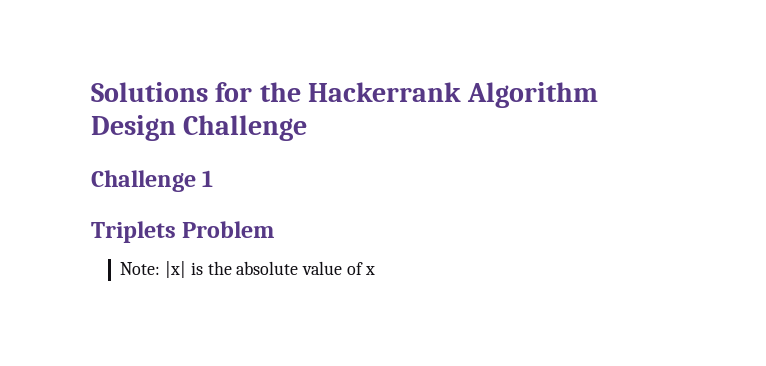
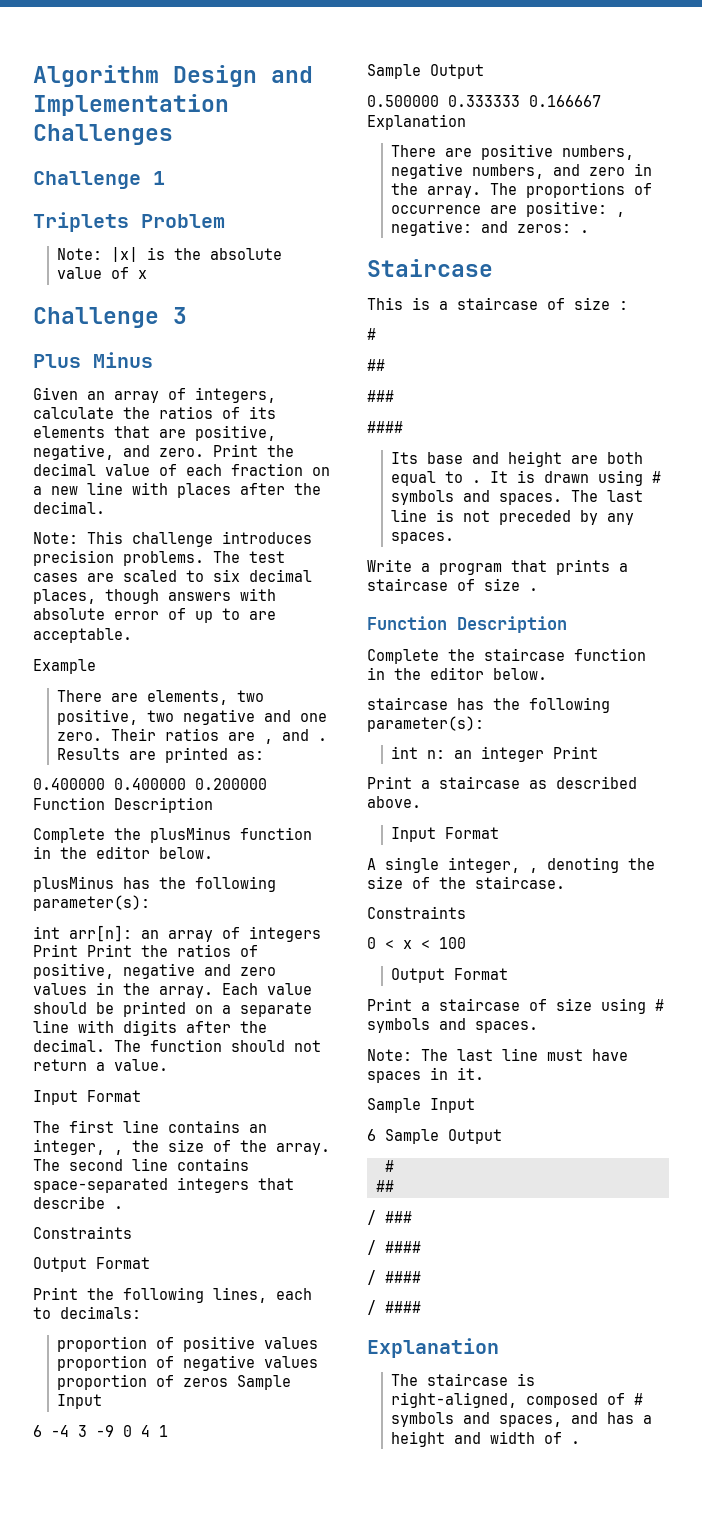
[91,82,598,108] [91,115,308,141] Solutions for the Hackerrank Algorithm Design Challenge -> [33,65,313,87] [33,94,229,116] [33,124,173,145] Algorithm Design and Implementation Challenges
(376, 270) none -> [33,307,187,328] [33,352,153,368] [33,387,276,403] [33,406,276,419] [33,425,276,441] [33,444,294,460] [33,463,330,476] [33,482,321,498] [33,501,105,514] [33,531,312,547] [33,550,285,566] [33,569,312,582] [33,588,276,604] [33,608,276,623] [33,628,132,643] [33,659,96,674] [56,690,264,705] [56,709,327,725] [56,728,327,744] [56,747,264,763] [33,778,267,790] [33,797,213,813] [33,827,312,843] [33,846,213,859] [33,876,276,892] [33,895,150,911] [33,925,321,942] [33,944,258,957] [33,963,276,979] [33,982,312,998] [33,1001,312,1017] [33,1020,267,1036] [33,1039,321,1052] [33,1059,168,1071] [33,1090,141,1105] [33,1120,267,1133] [33,1139,330,1155] [33,1158,249,1171] [33,1177,294,1193] [33,1196,123,1209] [33,1226,132,1239] [33,1257,150,1272] [33,1287,312,1303] [33,1306,141,1319] [56,1336,318,1352] [56,1355,318,1371] [56,1374,291,1390] [56,1394,102,1409] [33,1425,168,1437] [367,64,484,79] [367,95,601,107] [367,114,466,130] [390,144,634,160] [390,163,652,179] [390,182,652,198] [390,201,625,217] [390,220,589,236] [367,259,493,277] [367,297,628,310] [367,328,376,340] [367,359,385,371] [367,390,394,402] [367,421,403,433] [390,451,643,467] [390,470,661,486] [390,490,643,505] [390,509,634,525] [390,532,454,544] [367,559,628,575] [367,578,538,591] [367,616,567,633] [367,648,646,664] [367,667,547,680] [367,697,610,713] [367,716,484,732] [390,746,598,762] [367,776,637,789] [367,796,421,808] [390,827,499,842] [367,857,655,873] [367,876,565,889] [367,906,466,919] [367,937,466,949] [390,968,508,983] [367,998,664,1014] [367,1018,538,1033] [367,1048,628,1061] [367,1067,484,1083] [367,1098,475,1113] [367,1129,502,1144] [384,1160,394,1172] [375,1180,394,1192] [367,1210,412,1225] [367,1240,421,1255] [367,1270,421,1285] [367,1300,421,1315] [367,1338,499,1358] [390,1373,535,1386] [390,1392,643,1408] [390,1412,652,1427] [390,1431,580,1447] // Challenge 3 // Plus Minus // Given an array of integers, calculate the ratios of its elements that are positive, negative, and zero. Print the decimal value of each fraction on a new line with places after the decimal. // Note: This challenge introduces precision problems. The test cases are scaled to six decimal places, though answers with absolute error of up to are acceptable. // Example // There are elements, two positive, two negative and one zero. Their ratios are , and . Results are printed as: // 0.400000 0.400000 0.200000 Function Description // Complete the plusMinus function in the editor below. // plusMinus has the following parameter(s): // int arr[n]: an array of integers Print Print the ratios of positive, negative and zero values in the array. Each value should be printed on a separate line with digits after the decimal. The function should not return a value. // Input Format // The first line contains an integer, , the size of the array. The second line contains space-separated integers that describe . // Constraints // Output Format // Print the following lines, each to decimals: // proportion of positive values proportion of negative values proportion of zeros Sample Input // 6 -4 3 -9 0 4 1 // Sample Output // 0.500000 0.333333 0.166667 Explanation // There are positive numbers, negative numbers, and zero in the array. The proportions of occurrence are positive: , negative: and zeros: . // Staircase // This is a staircase of size : // # // ## // ### // #### // Its base and height are both equal to . It is drawn using # symbols and spaces. The last line is not preceded by any spaces. // Write a program that prints a staircase of size . // Function Description // Complete the staircase function in the editor below. // staircase has the following parameter(s): // int n: an integer Print // Print a staircase as described above. // Input Format // A single integer, , denoting the size of the staircase. // Constraints // 0 < x < 100 // Output Format // Print a staircase of size using # symbols and spaces. // Note: The last line must have spaces in it. // Sample Input // 6 Sample Output // # // ## // / ### // / #### // / #### // / #### // Explanation // The staircase is right-aligned, composed of # symbols and spaces, and has a height and width of .

